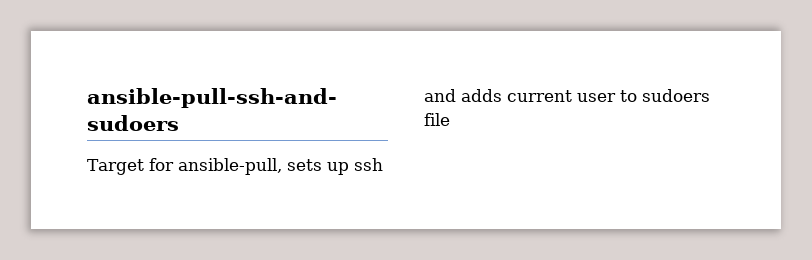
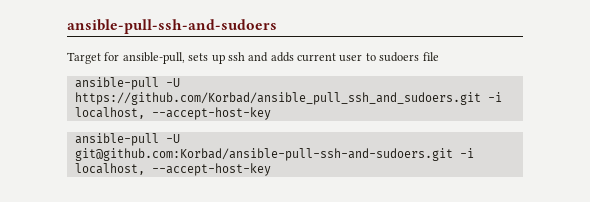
(450, 119) none -> [74,77,180,90] [74,92,502,105] [74,107,271,120] [74,133,180,146] [74,148,474,161] [74,163,271,176] // ansible-pull -U https://github.com/Korbad/ansible_pull_ssh_and_sudoers.git -i localhost, --accept-host-key // ansible-pull -U git@github.com:Korbad/ansible-pull-ssh-and-sudoers.git -i localhost, --accept-host-key

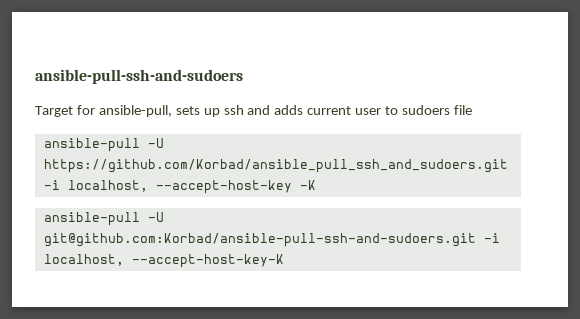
(271, 113) none -> [299,180,316,190] -K
[151,163,271,176] --accept-host-key -> [131,254,284,268] --accept-host-key-K

